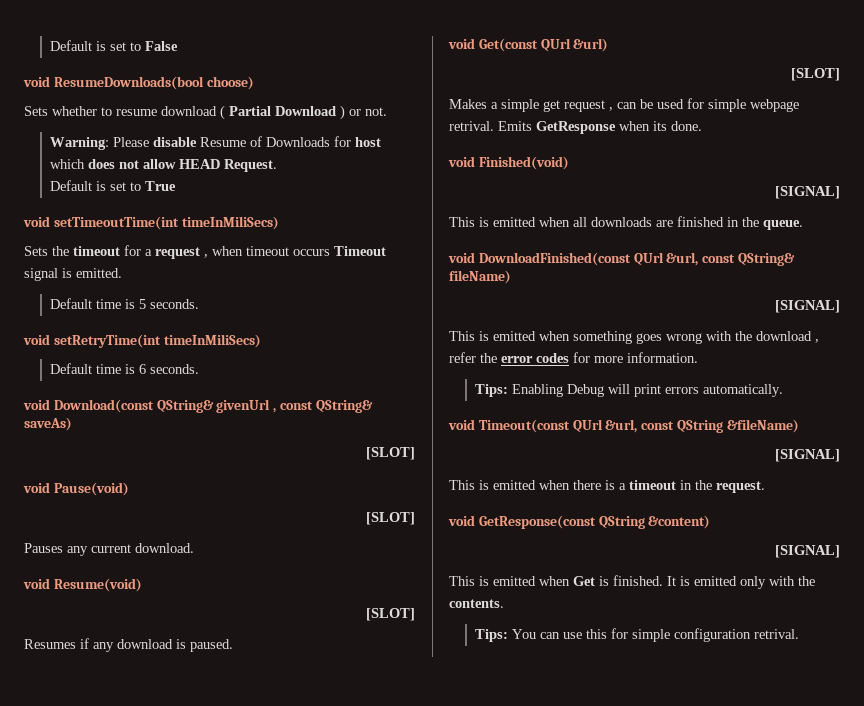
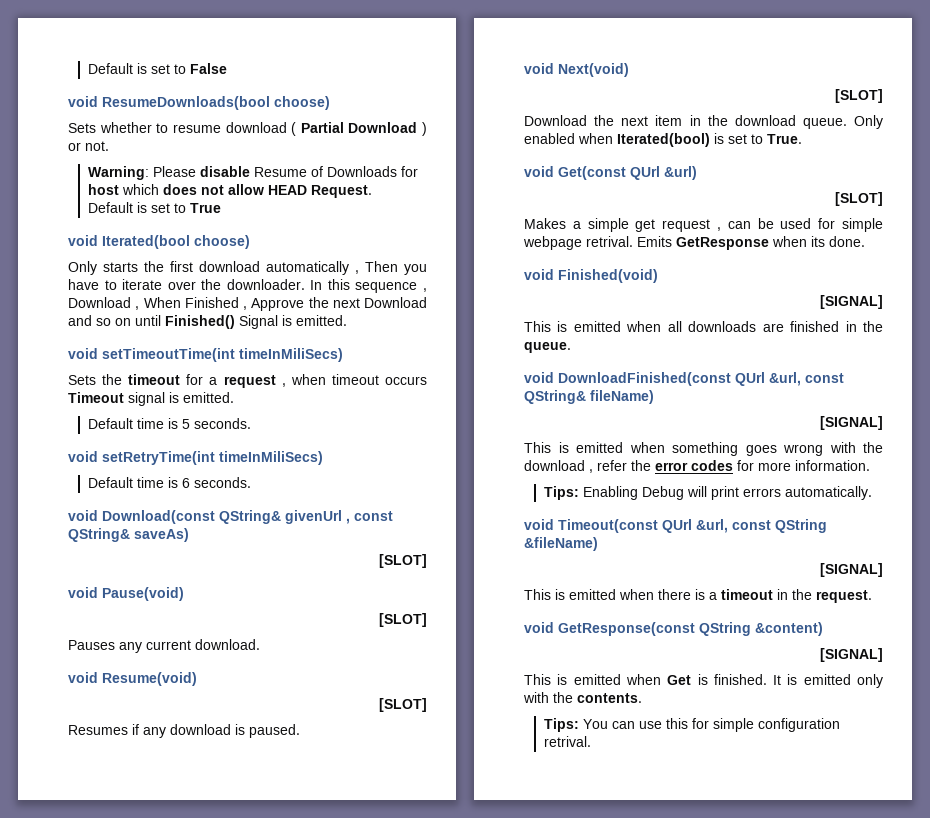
(176, 186) none -> [68,235,250,249] [68,261,427,275] [68,279,427,293] [68,297,427,311] [68,315,347,329] // void Iterated(bool choose) // Only starts the first download automatically , Then you have to iterate over the downloader. In this sequence , Download , When Finished , Approve the next Download and so on until Finished() Signal is emitted.
(233, 645) none -> [524,63,629,77] [835,89,883,103] [524,115,883,129] [524,133,802,147] // void Next(void) // [SLOT] // Download the next item in the download queue. Only enabled when Iterated(bool) is set to True.

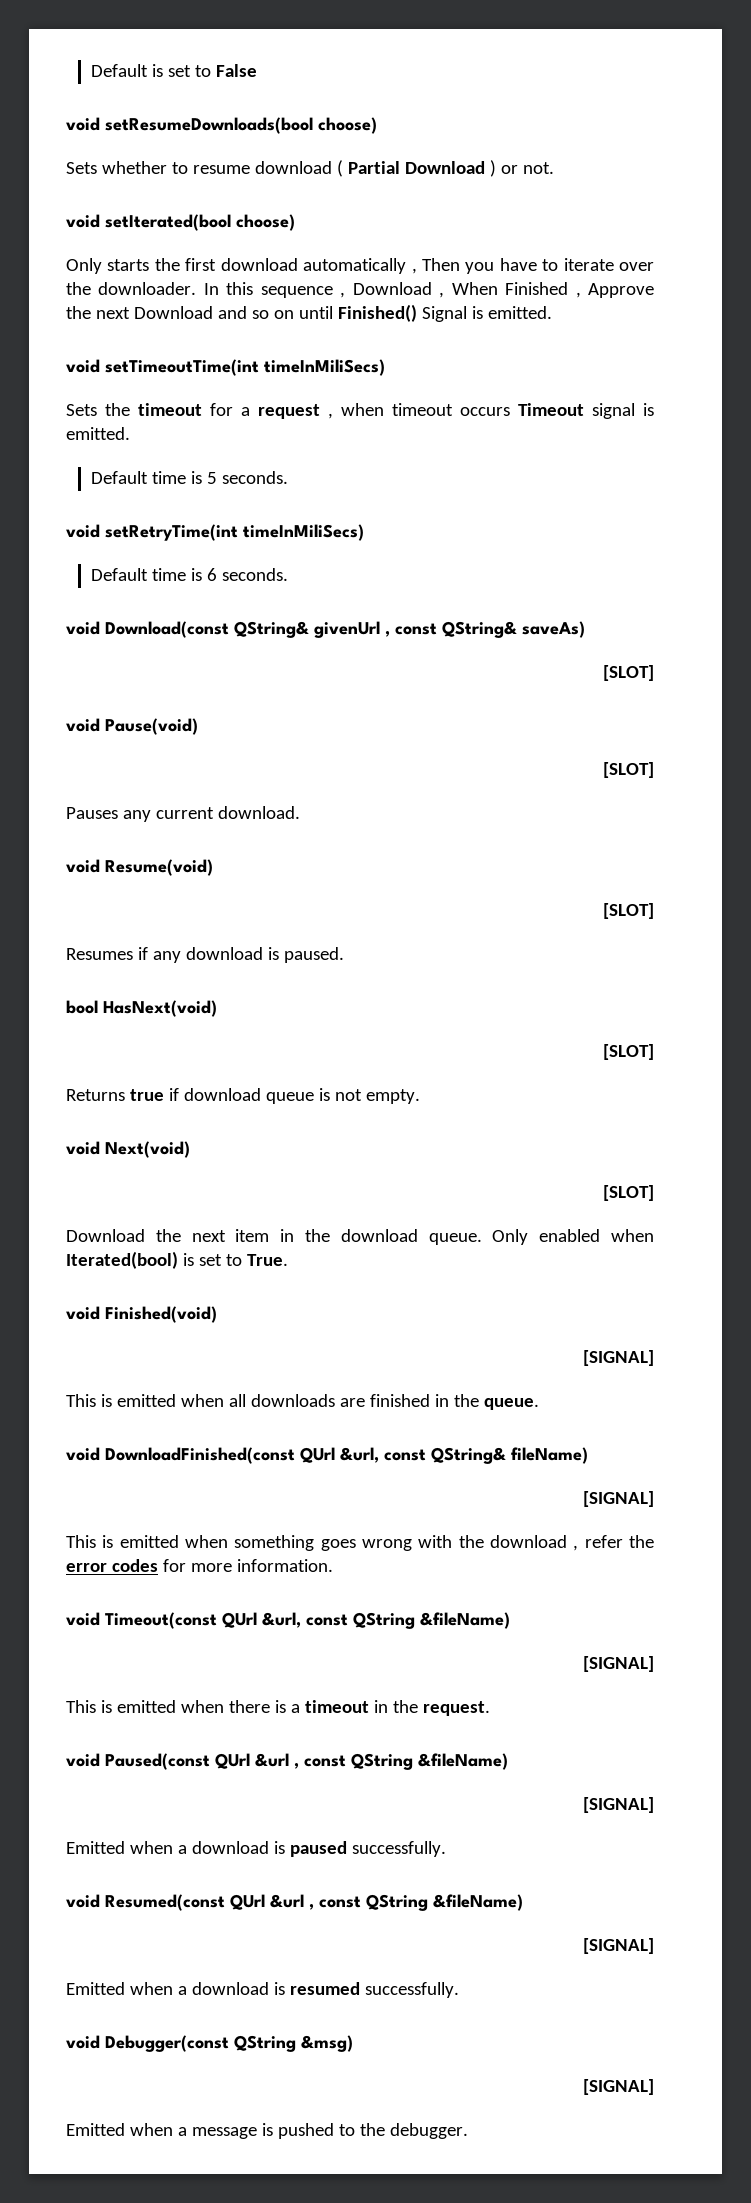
[102,96,270,110] ResumeDownloads(bool -> [105,117,313,134] setResumeDownloads(bool
[87,166,418,180] [87,184,372,198] [87,202,221,213] [68,235,190,249] // Warning: Please disable Resume of Downloads for host which does not allow HEAD Request. // Default is set to True // void Iterated(bool -> [66,214,231,231] // void setIterated(bool
(300, 731) none -> [66,1000,217,1017] [603,1044,654,1060] [66,1088,420,1104] // bool HasNext(void) // [SLOT] // Returns true if download queue is not empty.
[524,166,697,180] [835,192,883,206] [524,218,883,232] [523,236,865,250] // void Get(const QUrl &url) // [SLOT] // Makes a simple get request , can be used for simple webpage retrival. Emits GetResponse when its done. -> (288, 1260) none
[543,486,872,500] // Tips: Enabling Debug will print errors automatically. -> (333, 1565) none
[558,622,823,636] [820,648,883,662] [524,674,883,688] [523,692,642,703] [543,718,840,732] [543,736,591,747] GetResponse(const QString &content) // [SIGNAL] // This is emitted when Get is finished. It is emitted only with the contents. // Tips: You can use this for simple configuration retrival. -> [105,1753,508,1770] [583,1797,654,1813] [66,1841,446,1857] [66,1894,523,1911] [583,1938,654,1954] [66,1982,459,1998] [66,2035,353,2052] [583,2079,654,2095] [66,2123,468,2139] Paused(const QUrl &url , const QString &fileName) // [SIGNAL] // Emitted when a download is paused successfully. // void Resumed(const QUrl &url , const QString &fileName) // [SIGNAL] // Emitted when a download is resumed successfully. // void Debugger(const QString &msg) // [SIGNAL] // Emitted when a message is pushed to the debugger.

